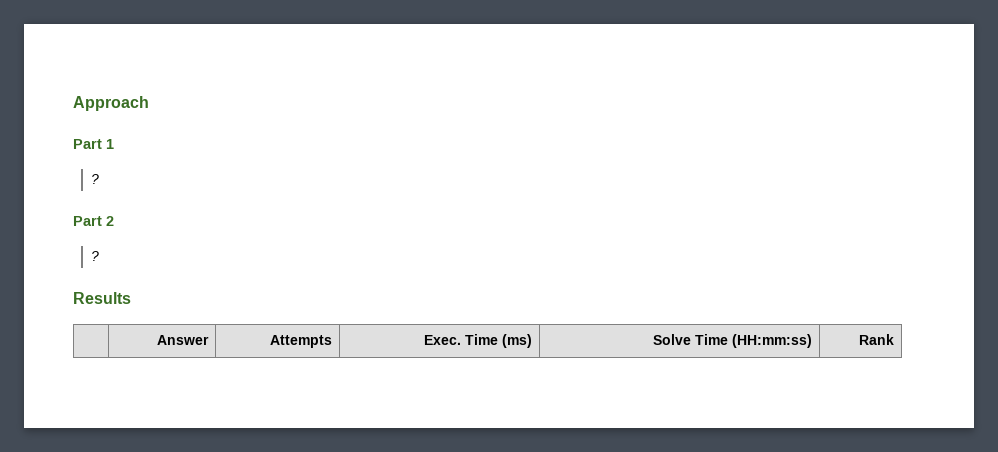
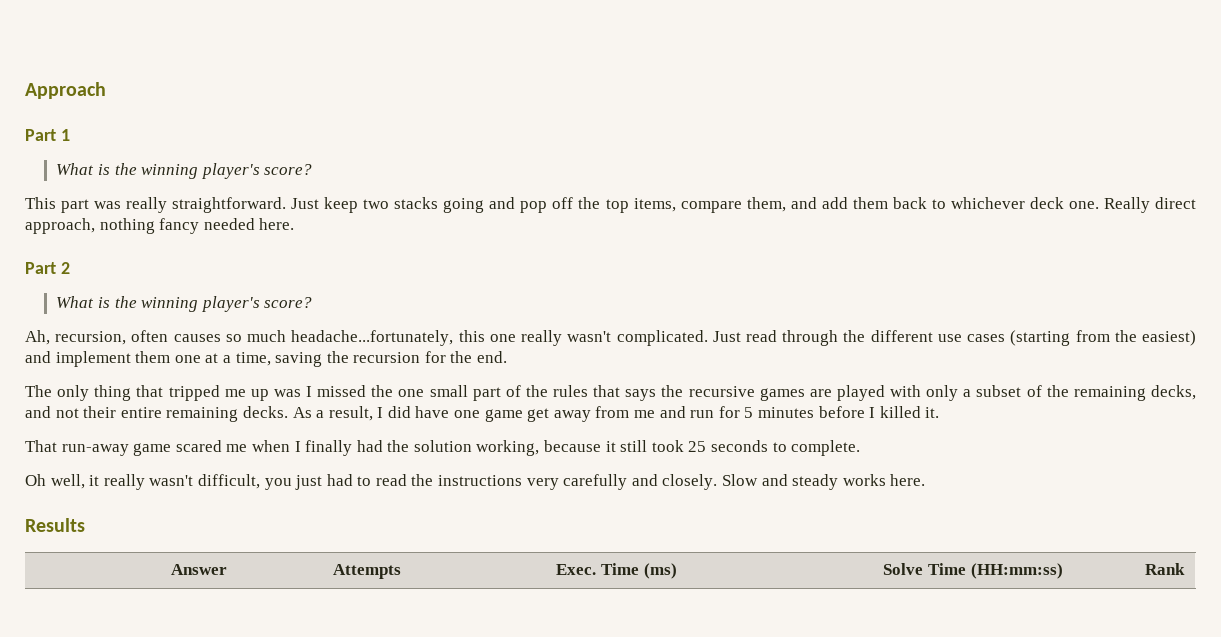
[90,174,99,184] [73,216,114,226] [90,251,99,261] ? // Part 2 // ? -> [56,163,313,179] [25,197,1196,213] [25,218,295,234] [25,262,70,274] [56,296,313,312] [25,330,1197,346] [25,351,508,367] [25,385,1196,401] [25,406,940,422] [25,440,861,456] [25,474,926,490] What is the winning player's score? // This part was really straightforward. Just keep two stacks going and pop off the top items, compare them, and add them back to whichever deck one. Really direct approach, nothing fancy needed here. // Part 2 // What is the winning player's score? // Ah, recursion, often causes so much headache...fortunately, this one really wasn't complicated. Just read through the different use cases (starting from the easiest) and implement them one at a time, saving the recursion for the end. // The only thing that tripped me up was I missed the one small part of the rules that says the recursive games are played with only a subset of the remaining decks, and not their entire remaining decks. As a result, I did have one game get away from me and run for 5 minutes before I killed it. // That run-away game scared me when I finally had the solution working, because it still took 25 seconds to complete. // Oh well, it really wasn't difficult, you just had to read the instructions very carefully and closely. Slow and steady works here.

